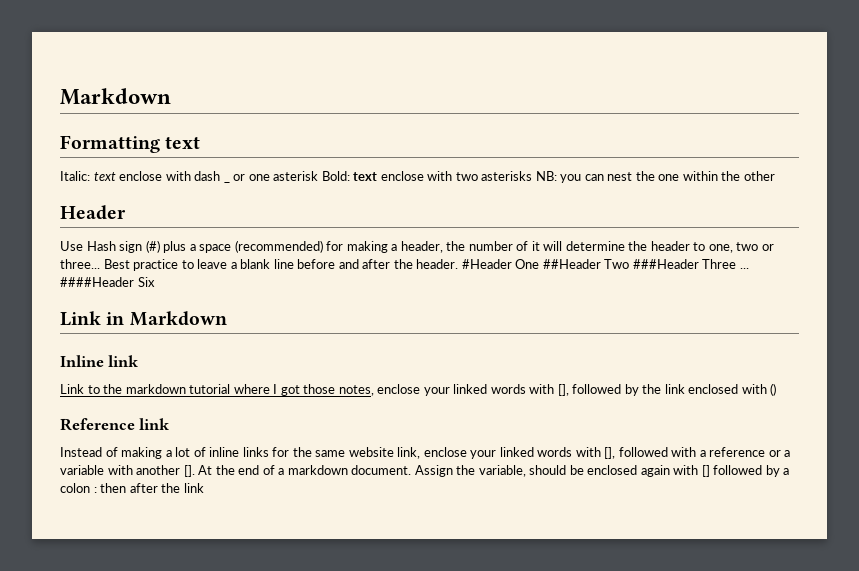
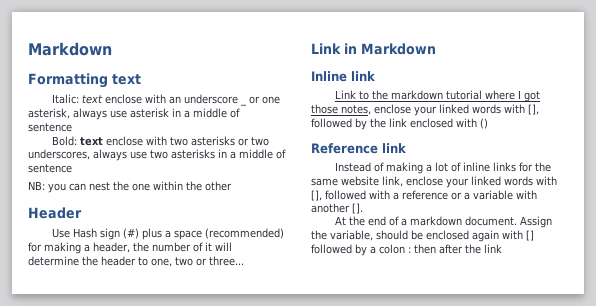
[194,171,221,181] dash -> [168,94,238,104] an underscore
[273,171,319,181] asterisk -> [28,108,240,120] [28,123,72,132] asterisk, always use asterisk in a middle of sentence //
(533, 176) none -> [237,137,269,146] [28,149,286,161] [28,164,72,173] or two underscores, always use two asterisks in a middle of sentence //
[103,259,749,271] [60,277,155,287] Best practice to leave a blank line before and after the header. #Header One ##Header Two ###Header Three ... ####Header Six -> (244, 261) none
(195, 471) none -> (363, 208) //

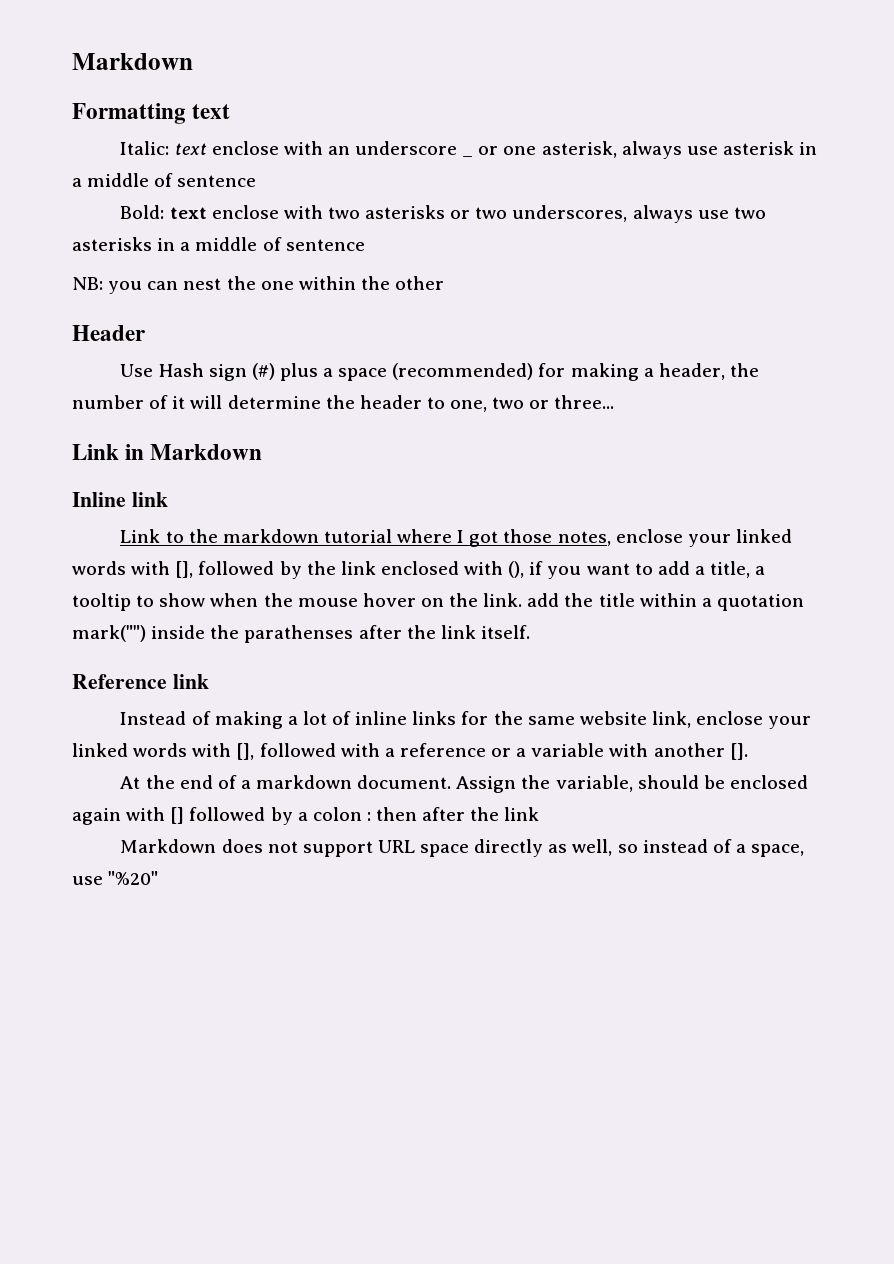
[480,118,488,129] () -> [508,561,766,579] [72,593,804,611] [72,625,530,643] (), if you want to add a title, a tooltip to show when the mouse hover on the link. add the title within a quotation mark("") inside the parathenses after the link itself.
(502, 248) none -> [120,839,805,857] [72,871,159,885] // Markdown does not support URL space directly as well, so instead of a space, use "%20"

